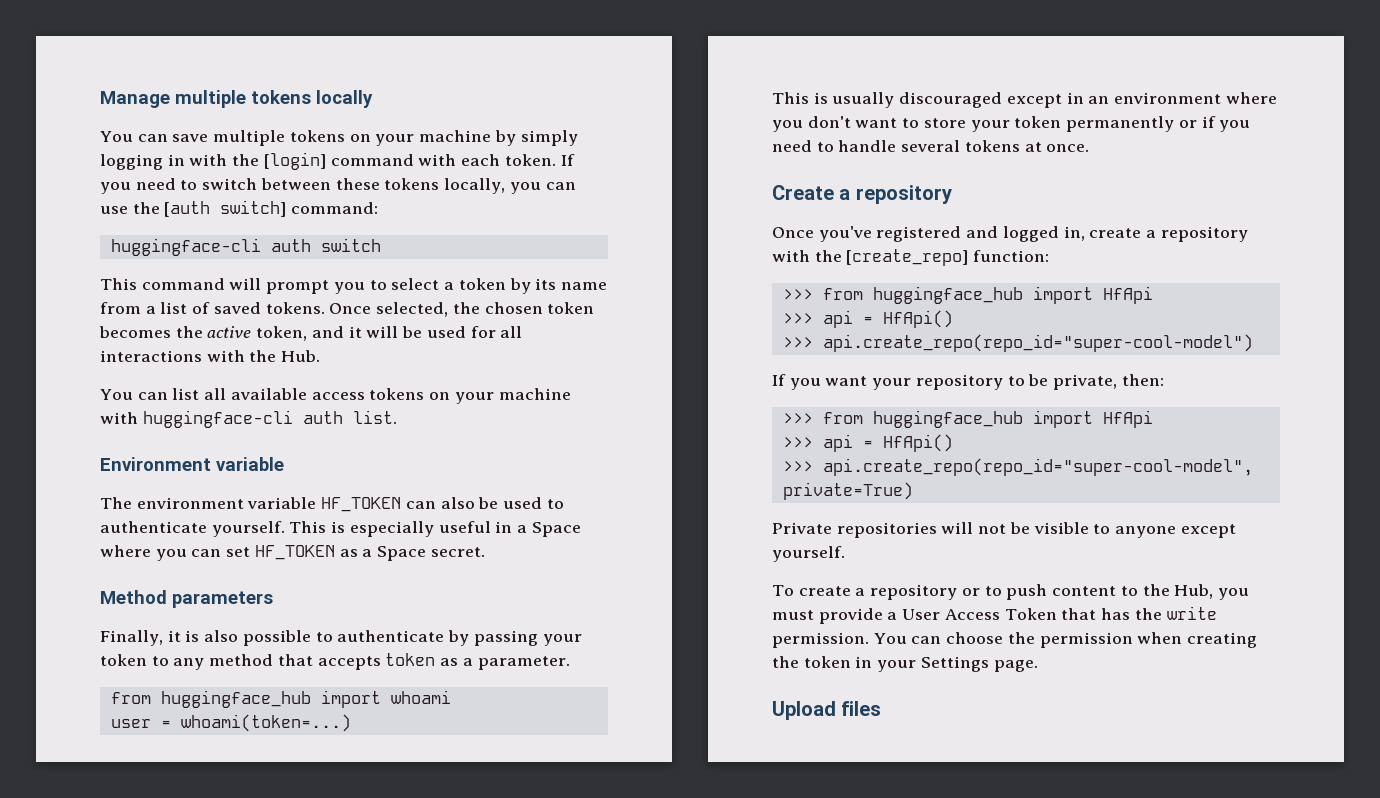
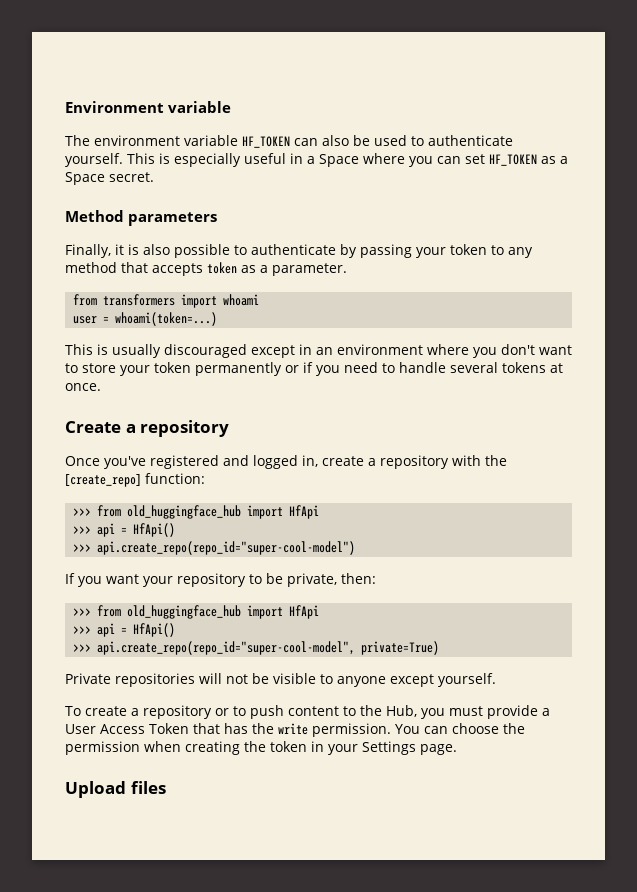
[100,90,373,108] [100,130,578,146] [100,152,575,170] [100,178,576,194] [100,200,379,217] [110,238,381,256] [100,278,607,294] [100,302,595,317] [99,326,523,341] [100,350,321,362] [100,388,571,404] [100,410,397,428] Manage multiple tokens locally // You can save multiple tokens on your machine by simply logging in with the [login] command with each token. If you need to switch between these tokens locally, you can use the [auth switch] command: // huggingface-cli auth switch // This command will prompt you to select a token by its name from a list of saved tokens. Once selected, the chosen token becomes the active token, and it will be used for all interactions with the Hub. // You can list all available access tokens on your machine with huggingface-cli auth list. // -> (65, 107) none
[160,690,311,708] huggingface_hub -> [103,294,176,306] transformers
[872,286,1023,304] huggingface_hub -> [127,505,242,519] old_huggingface_hub
[872,410,1023,428] huggingface_hub -> [127,605,242,619] old_huggingface_hub

